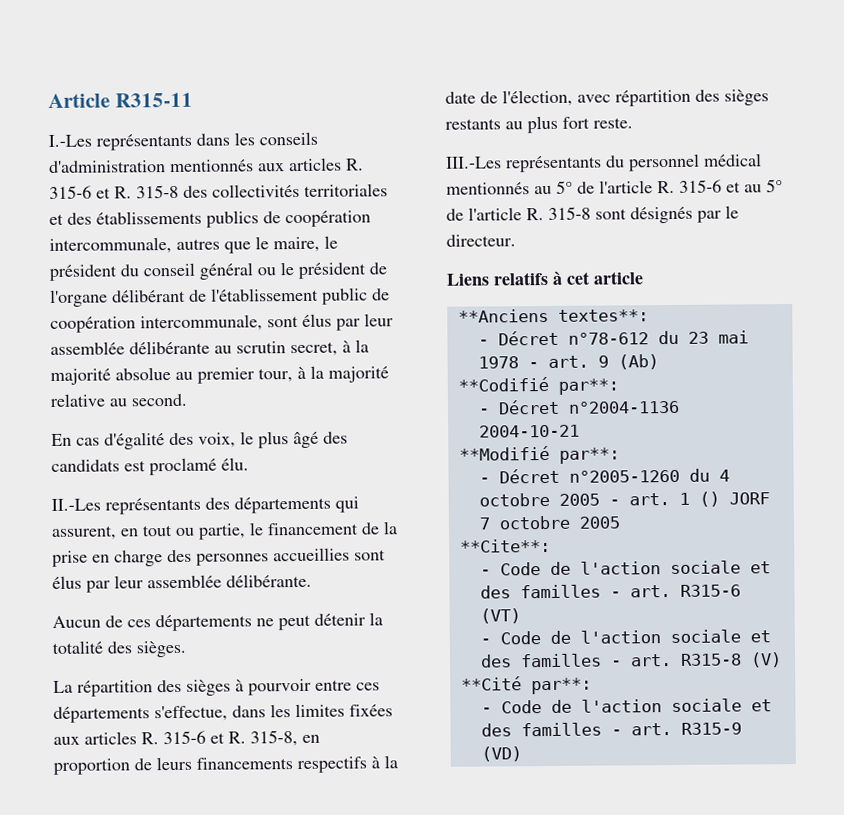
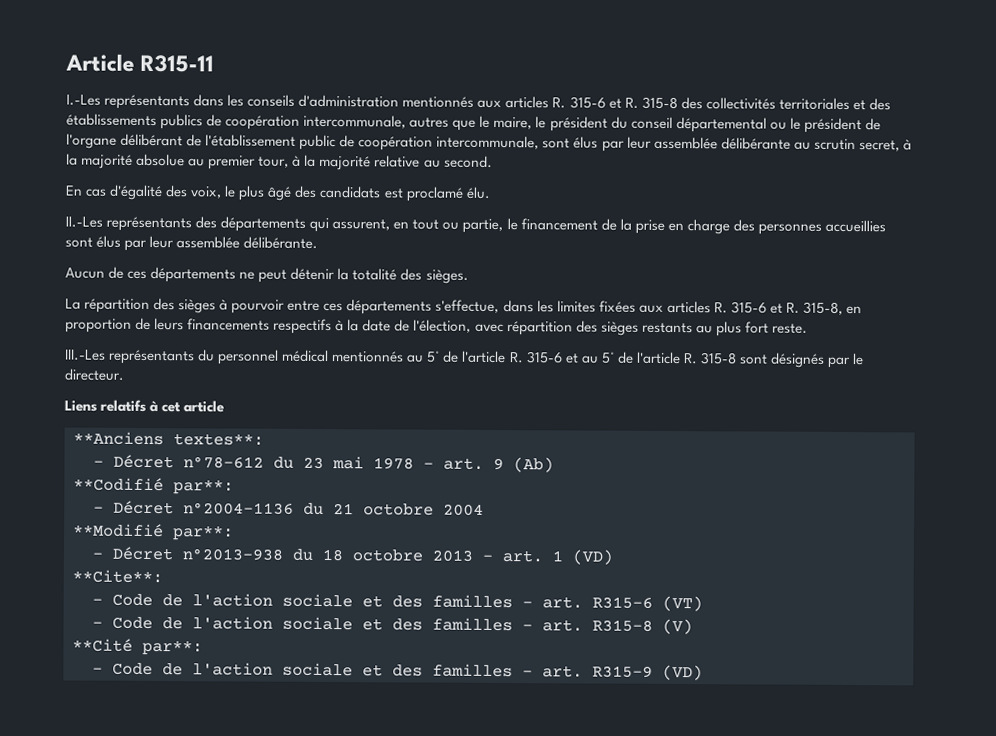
[199,262,253,280] général -> [675,117,767,133] départemental
[478,424,580,438] 2004-10-21 -> [303,502,484,516] du 21 octobre 2004
[568,468,730,483] [478,491,770,507] [478,515,620,530] n°2005-1260 du 4 octobre 2005 - art. 1 () JORF 7 octobre 2005 -> [182,548,613,565] n°2013-938 du 18 octobre 2013 - art. 1 (VD)

